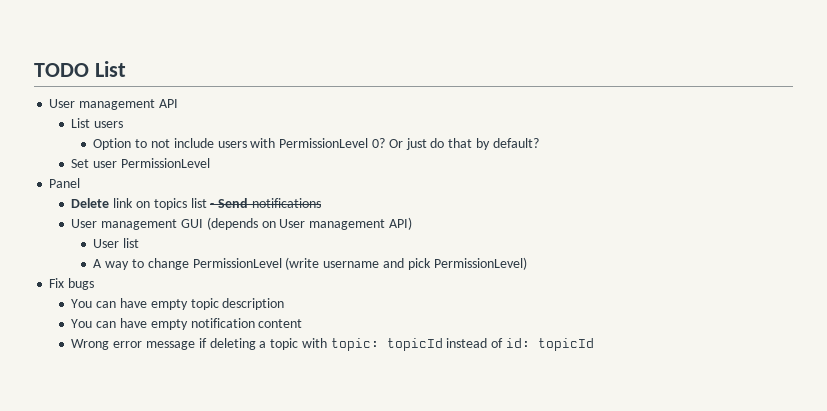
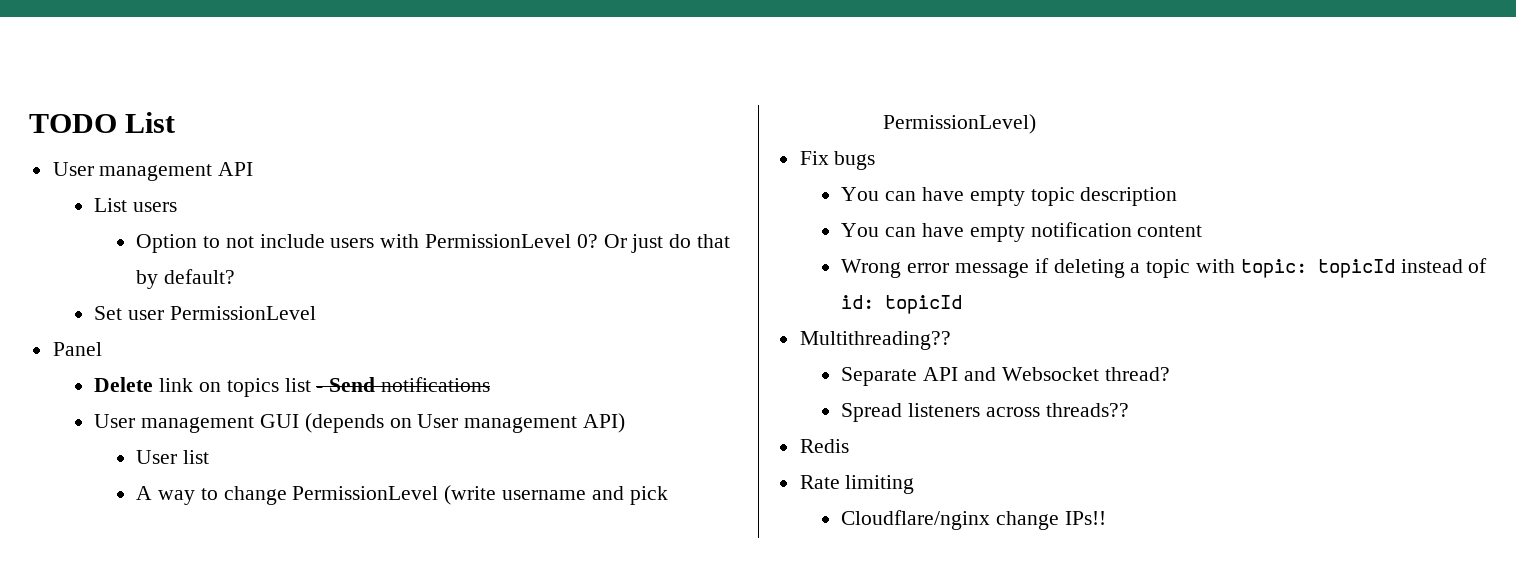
(595, 344) none -> [799,331,951,350] [841,367,1170,386] [841,403,1129,422] [799,439,849,453] [799,475,915,494] [841,510,1107,530] // Multithreading?? // Separate API and Websocket thread? // Spread listeners across threads?? // Redis // Rate limiting // Cloudflare/nginx change IPs!!

